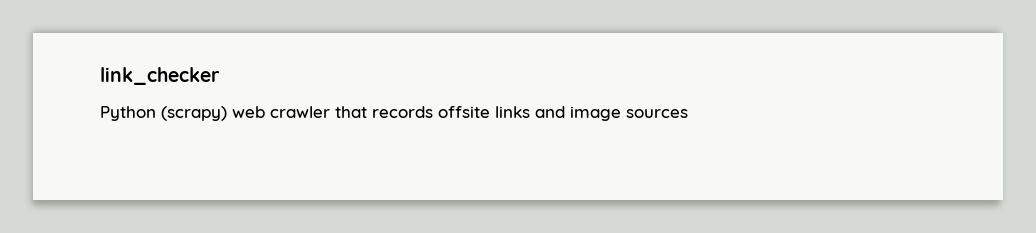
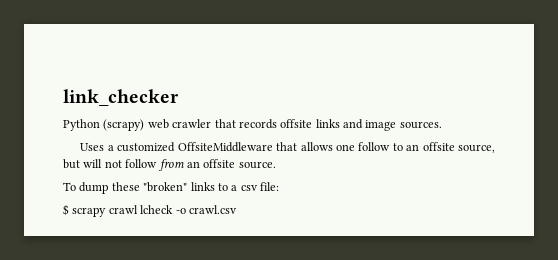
[626,109,688,118] sources -> [399,121,442,129] [80,142,496,153] [63,159,276,171] [63,182,279,194] [63,204,237,217] sources. // Uses a customized OffsiteMiddleware that allows one follow to an offsite source, but will not follow from an offsite source. // To dump these "broken" links to a csv file: // $ scrapy crawl lcheck -o crawl.csv

